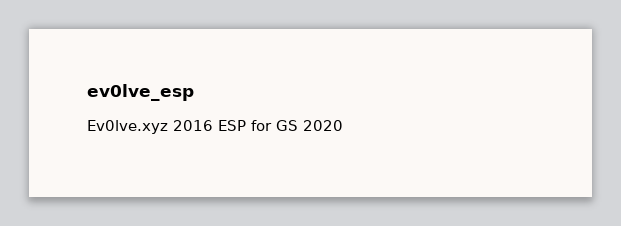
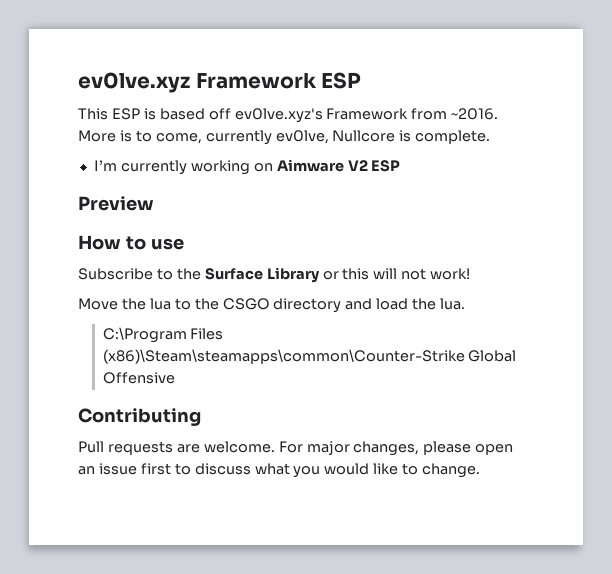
[87,84,194,101] [87,120,343,134] ev0lve_esp // Ev0lve.xyz 2016 ESP for GS 2020 -> [78,72,362,93] [78,108,499,123] [78,130,491,145] [93,159,401,175] [78,196,154,211] [78,235,184,250] [78,267,471,283] [78,298,466,313] [102,327,224,343] [102,349,517,364] [102,372,175,384] [78,408,201,426] [78,441,514,456] [78,463,481,478] ev0lve.xyz Framework ESP // This ESP is based off ev0lve.xyz's Framework from ~2016. More is to come, currently ev0lve, Nullcore is complete. // I’m currently working on Aimware V2 ESP // Preview // How to use // Subscribe to the Surface Library or this will not work! // Move the lua to the CSGO directory and load the lua. // C:\Program Files (x86)\Steam\steamapps\common\Counter-Strike Global Offensive // Contributing // Pull requests are welcome. For major changes, please open an issue first to discuss what you would like to change.

